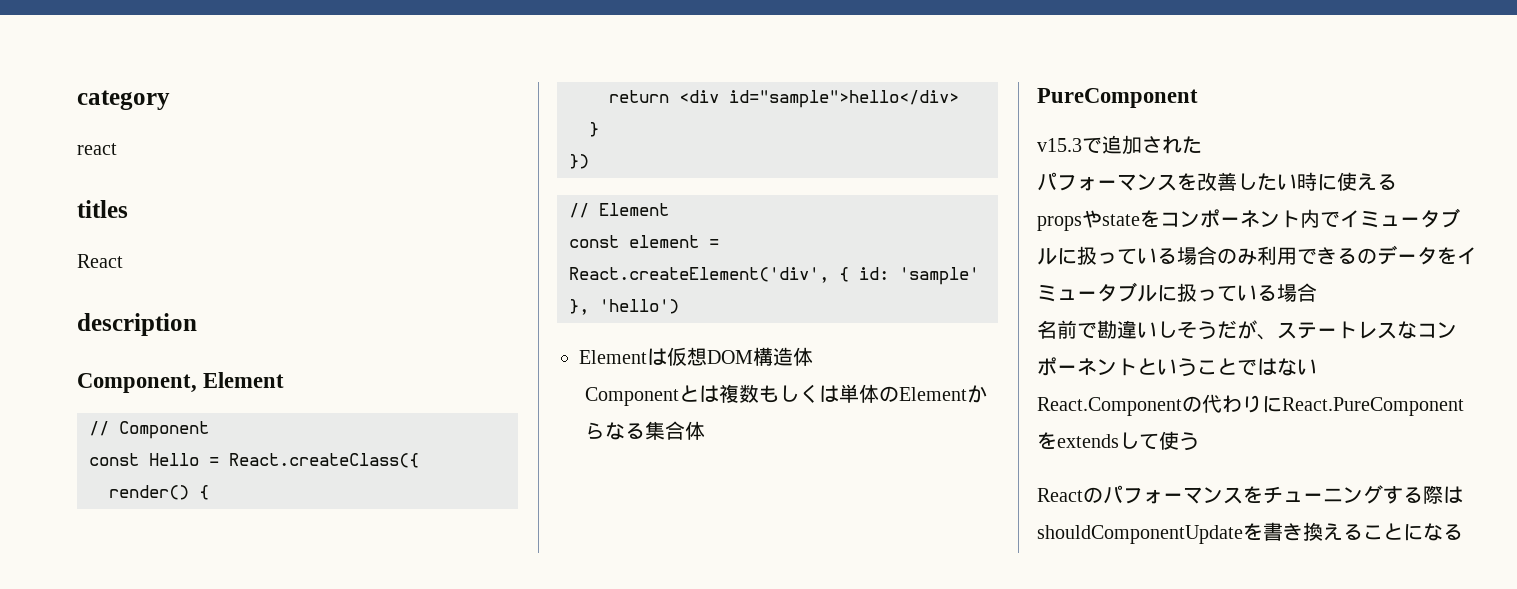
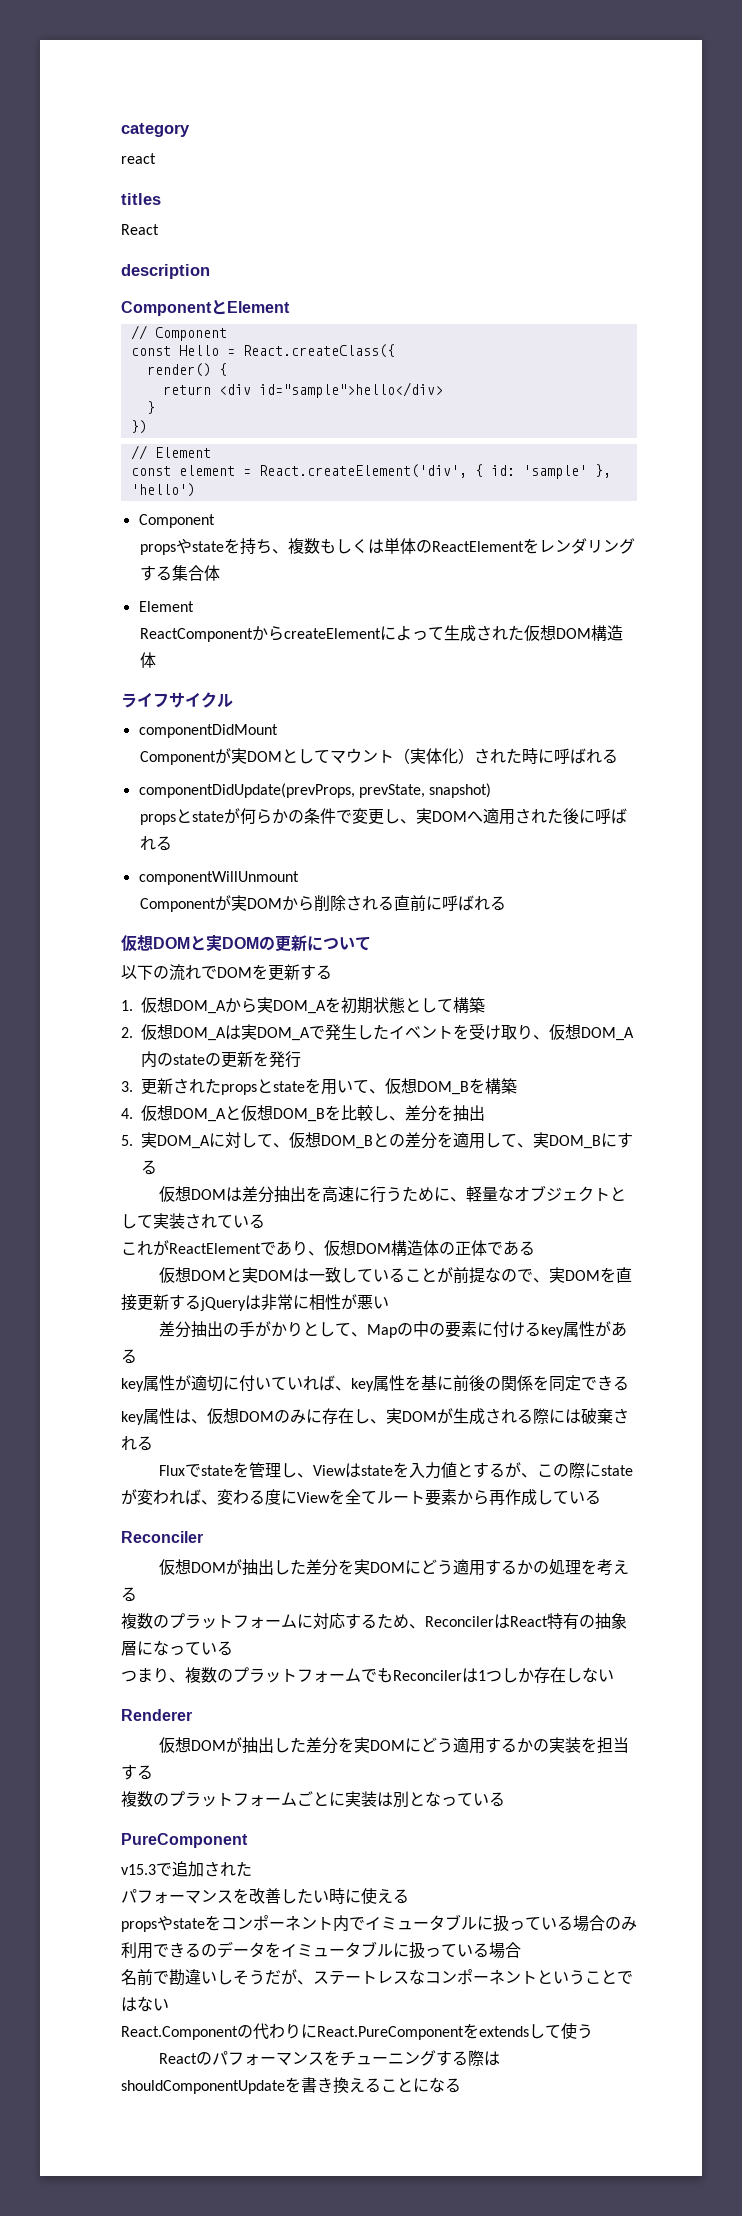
[77,373,197,393] Component, -> [121,299,227,316] Componentと
[579,347,813,366] [584,385,719,406] Elementは仮想DOM構造体 // Componentとは -> [138,514,215,528] [139,538,288,555] Component // propsやstateを持ち、
[898,385,987,403] [584,421,705,440] Elementからなる集合体 -> [431,538,635,554] [139,565,220,581] [138,601,194,612] [139,625,623,642] [139,652,156,668] [121,692,233,708] [138,724,278,738] [139,748,618,765] [138,783,492,798] [139,808,627,825] [139,836,172,851] [138,871,299,885] [139,895,506,912] [121,935,371,952] [121,964,332,981] [121,997,485,1014] [121,1024,634,1041] [141,1051,301,1068] [121,1078,517,1095] [121,1105,485,1122] [121,1132,633,1149] [141,1160,157,1175] [158,1185,626,1203] [121,1213,265,1229] [121,1240,535,1256] [158,1267,632,1284] [121,1294,389,1311] [158,1321,627,1338] [121,1349,137,1364] [121,1375,629,1392] [121,1408,629,1425] [121,1436,153,1451] [158,1462,633,1479] [121,1489,601,1506] [121,1531,203,1543] [158,1559,629,1576] [121,1587,137,1602] [121,1613,627,1630] [121,1640,233,1656] [121,1667,614,1683] [121,1709,192,1721] [158,1737,629,1754] [121,1764,153,1780] [121,1791,505,1808] ReactElementをレンダリングする集合体 // Element // ReactComponentからcreateElementによって生成された仮想DOM構造体 // ライフサイクル // componentDidMount // Componentが実DOMとしてマウント（実体化）された時に呼ばれる // componentDidUpdate(prevProps, prevState, snapshot) // propsとstateが何らかの条件で変更し、実DOMへ適用された後に呼ばれる // componentWillUnmount // Componentが実DOMから削除される直前に呼ばれる // 仮想DOMと実DOMの更新について // 以下の流れでDOMを更新する // 1.仮想DOM_Aから実DOM_Aを初期状態として構築 // 2.仮想DOM_Aは実DOM_Aで発生したイベントを受け取り、仮想DOM_A内のstateの更新を発行 // 3.更新されたpropsとstateを用いて、仮想DOM_Bを構築 // 4.仮想DOM_Aと仮想DOM_Bを比較し、差分を抽出 // 5.実DOM_Aに対して、仮想DOM_Bとの差分を適用して、実DOM_Bにする // 仮想DOMは差分抽出を高速に行うために、軽量なオブジェクトとして実装されている // これがReactElementであり、仮想DOM構造体の正体である // 仮想DOMと実DOMは一致していることが前提なので、実DOMを直接更新するjQueryは非常に相性が悪い // 差分抽出の手がかりとして、Mapの中の要素に付けるkey属性がある // key属性が適切に付いていれば、key属性を基に前後の関係を同定できる // key属性は、仮想DOMのみに存在し、実DOMが生成される際には破棄される // Fluxでstateを管理し、Viewはstateを入力値とするが、この際にstateが変われば、変わる度にViewを全てルート要素から再作成している // Reconciler // 仮想DOMが抽出した差分を実DOMにどう適用するかの処理を考える // 複数のプラットフォームに対応するため、ReconcilerはReact特有の抽象層になっている // つまり、複数のプラットフォームでもReconcilerは1つしか存在しない // Renderer // 仮想DOMが抽出した差分を実DOMにどう適用するかの実装を担当する // 複数のプラットフォームごとに実装は別となっている

